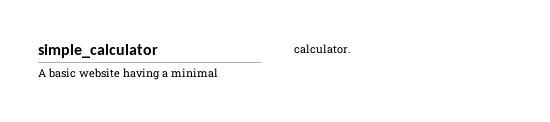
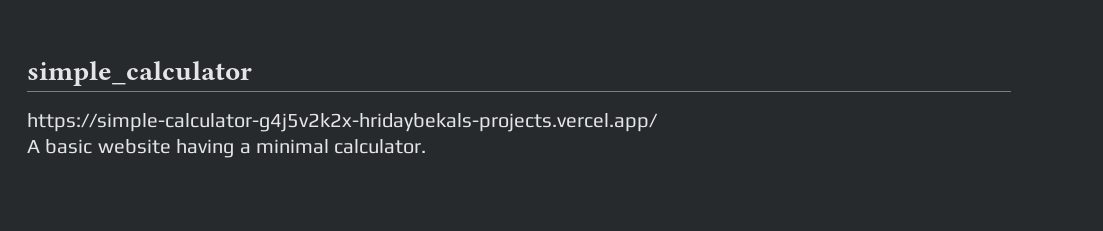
(158, 51) none -> [27,113,658,132] // https://simple-calculator-g4j5v2k2x-hridaybekals-projects.vercel.app/

